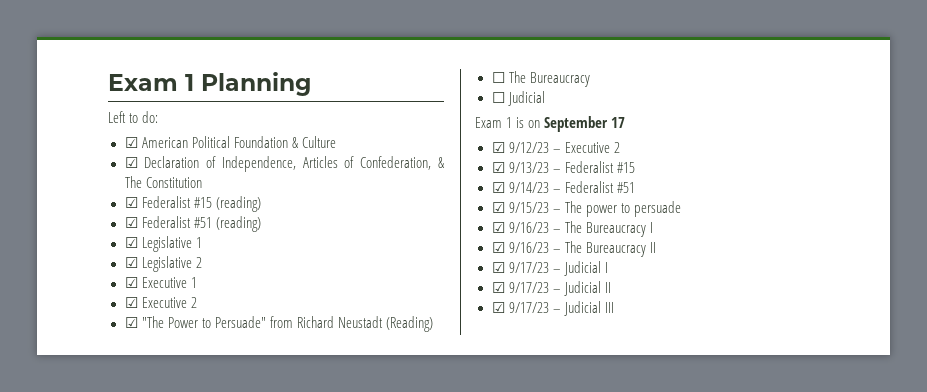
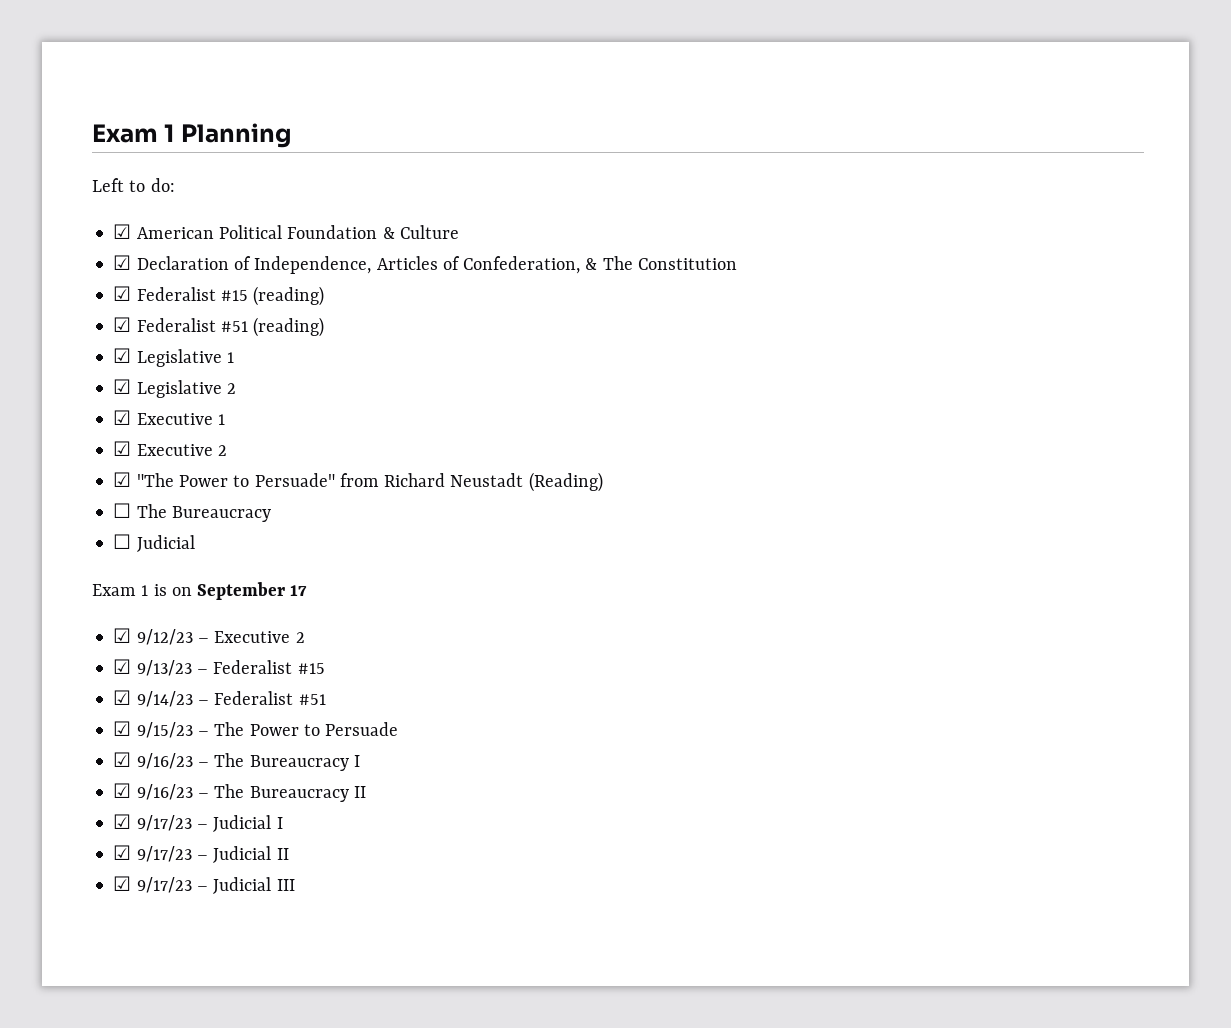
[585,201,681,217] power to persuade -> [249,722,399,736] Power to Persuade

